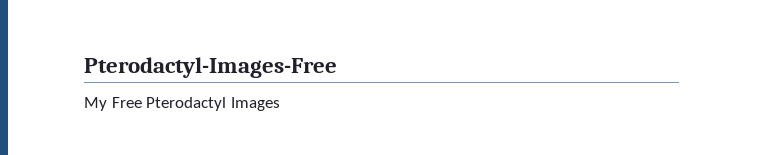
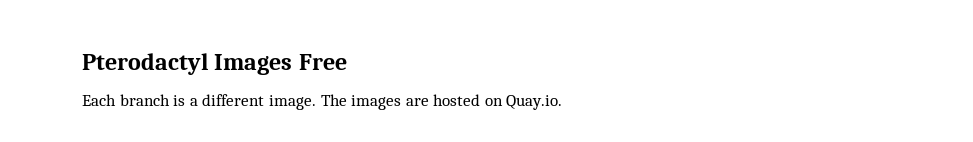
[84,57,337,78] [84,97,280,111] Pterodactyl-Images-Free // My Free Pterodactyl Images -> [82,53,347,75] [82,94,563,110] Pterodactyl Images Free // Each branch is a different image. The images are hosted on Quay.io.

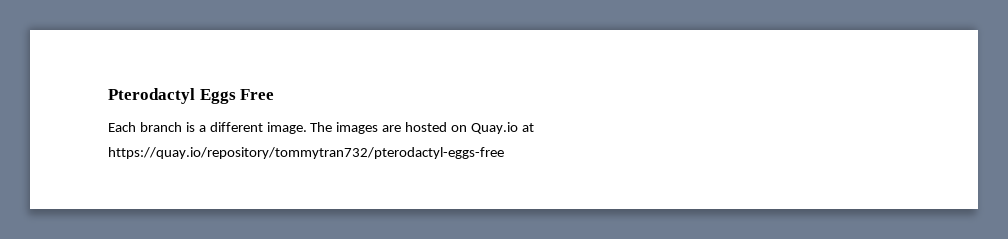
[214,54,293,75] Images -> [199,89,236,104] Eggs
[506,95,563,110] Quay.io. -> [471,122,534,134] [108,147,504,159] Quay.io at https://quay.io/repository/tommytran732/pterodactyl-eggs-free

